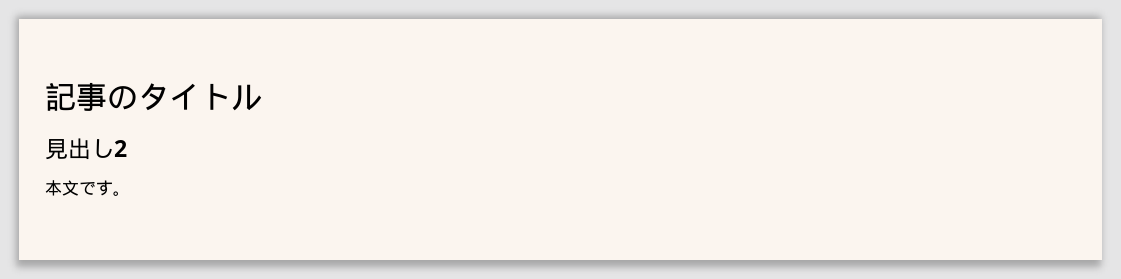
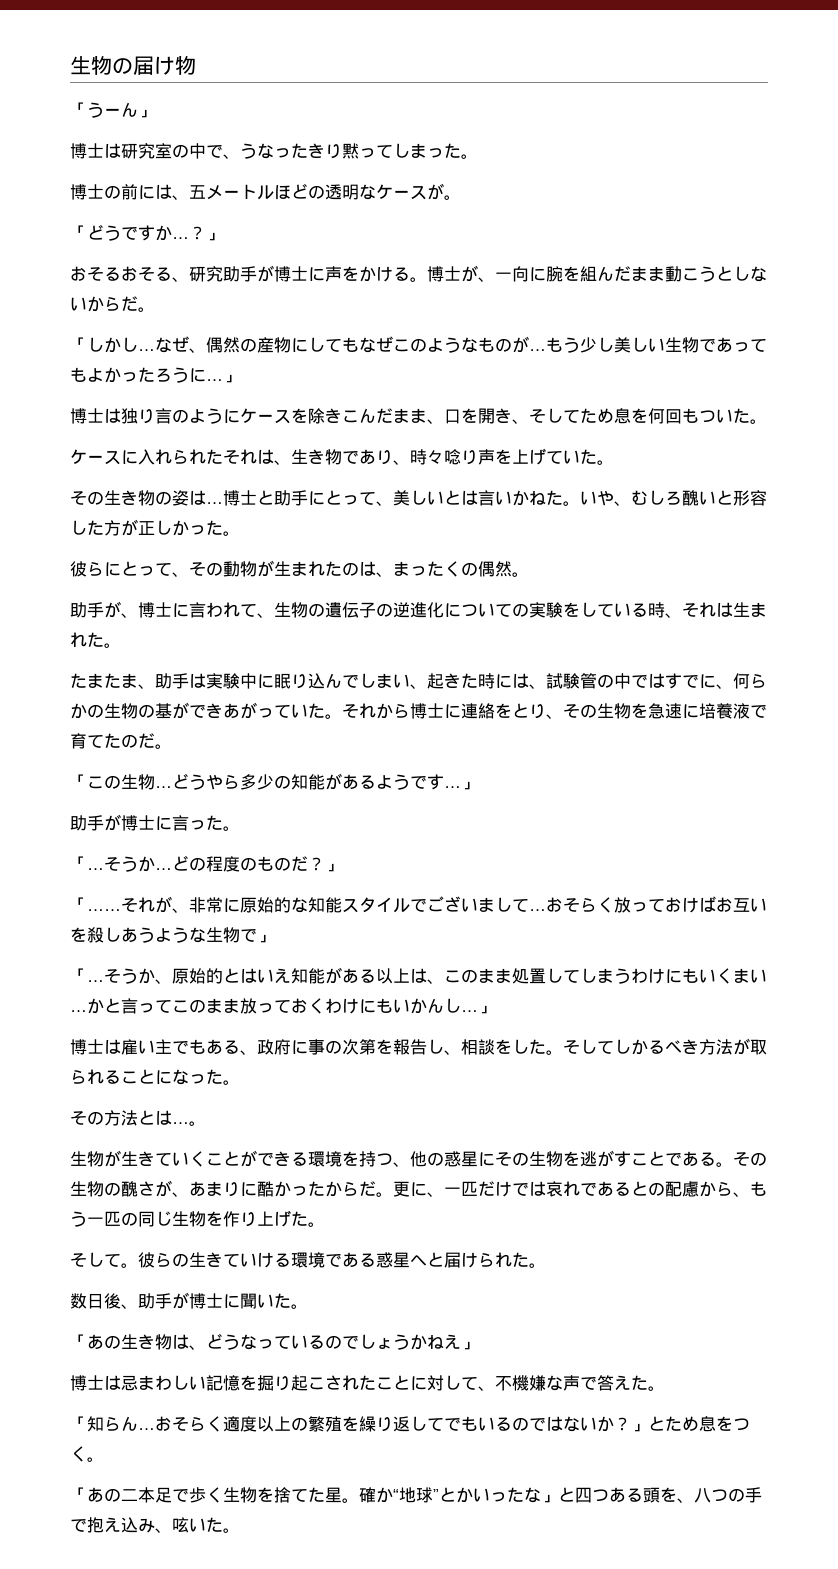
[45,82,262,111] [45,138,127,160] [45,180,113,196] 記事のタイトル // 見出し2 // 本文です -> [70,56,196,75] [70,102,155,118] [70,143,478,159] [70,183,461,200] [70,224,223,241] [70,265,767,282] [70,296,155,312] [70,336,767,353] [70,367,240,383] [70,408,767,424] [70,448,614,465] [70,490,767,506] [70,519,240,536] [70,560,529,577] [70,601,767,618] [70,632,121,648] [70,673,767,689] [70,702,767,719] [70,733,172,749] [70,773,478,790] [70,814,240,831] [70,855,342,872] [70,896,767,913] [70,927,274,943] [70,967,767,984] [70,998,495,1014] [70,1038,767,1055] [70,1069,240,1085] [70,1110,206,1126] [70,1150,767,1167] [70,1180,767,1197] [70,1210,325,1227] [70,1252,546,1268] [70,1292,308,1309] [70,1333,478,1350] [70,1375,665,1391] [70,1416,750,1432] [70,1446,104,1462] [70,1487,762,1503] [70,1517,223,1533] 生物の届け物 // 「うーん」 // 博士は研究室の中で、うなったきり黙ってしまった。 // 博士の前には、五メートルほどの透明なケースが。 // 「どうですか…？」 // おそるおそる、研究助手が博士に声をかける。博士が、一向に腕を組んだまま動こうとしないからだ。 // 「しかし…なぜ、偶然の産物にしてもなぜこのようなものが…もう少し美しい生物であってもよかったろうに…」 // 博士は独り言のようにケースを除きこんだまま、口を開き、そしてため息を何回もついた。 // ケースに入れられたそれは、生き物であり、時々唸り声を上げていた。 // その生き物の姿は…博士と助手にとって、美しいとは言いかねた。いや、むしろ醜いと形容した方が正しかった。 // 彼らにとって、その動物が生まれたのは、まったくの偶然。 // 助手が、博士に言われて、生物の遺伝子の逆進化についての実験をしている時、それは生まれた。 // たまたま、助手は実験中に眠り込んでしまい、起きた時には、試験管の中ではすでに、何らかの生物の基ができあがっていた。それから博士に連絡をとり、その生物を急速に培養液で育てたのだ。 // 「この生物…どうやら多少の知能があるようです…」 // 助手が博士に言った。 // 「…そうか…どの程度のものだ？」 // 「……それが、非常に原始的な知能スタイルでございまして…おそらく放っておけばお互いを殺しあうような生物で」 // 「…そうか、原始的とはいえ知能がある以上は、このまま処置してしまうわけにもいくまい…かと言ってこのまま放っておくわけにもいかんし…」 // 博士は雇い主でもある、政府に事の次第を報告し、相談をした。そしてしかるべき方法が取られることになった。 // その方法とは…。 // 生物が生きていくことができる環境を持つ、他の惑星にその生物を逃がすことである。その生物の醜さが、あまりに酷かったからだ。更に、一匹だけでは哀れであるとの配慮から、もう一匹の同じ生物を作り上げた。 // そして。彼らの生きていける環境である惑星へと届けられた。 // 数日後、助手が博士に聞いた。 // 「あの生き物は、どうなっているのでしょうかねえ」 // 博士は忌まわしい記憶を掘り起こされたことに対して、不機嫌な声で答えた。 // 「知らん…おそらく適度以上の繁殖を繰り返してでもいるのではないか？」とため息をつく。 // 「あの二本足で歩く生物を捨てた星。確か“地球”とかいったな」と四つある頭を、八つの手で抱え込み、呟いた

